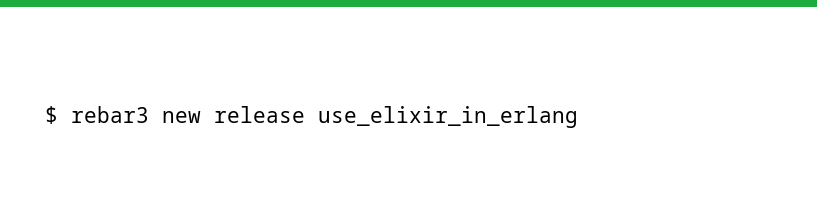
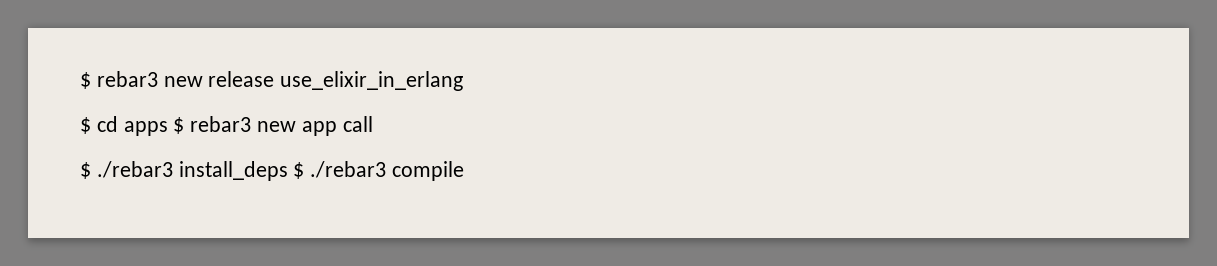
(578, 117) none -> [80,116,373,136] [80,161,465,181] // $ cd apps $ rebar3 new app call // $ ./rebar3 install_deps $ ./rebar3 compile

